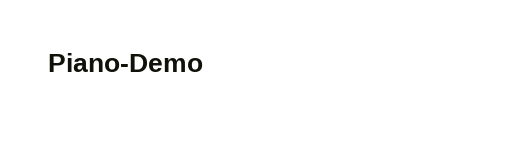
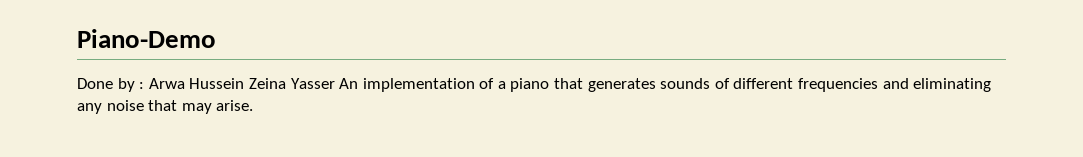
(203, 62) none -> [77,78,992,92] [77,100,254,114] // Done by : Arwa Hussein Zeina Yasser An implementation of a piano that generates sounds of different frequencies and eliminating any noise that may arise.

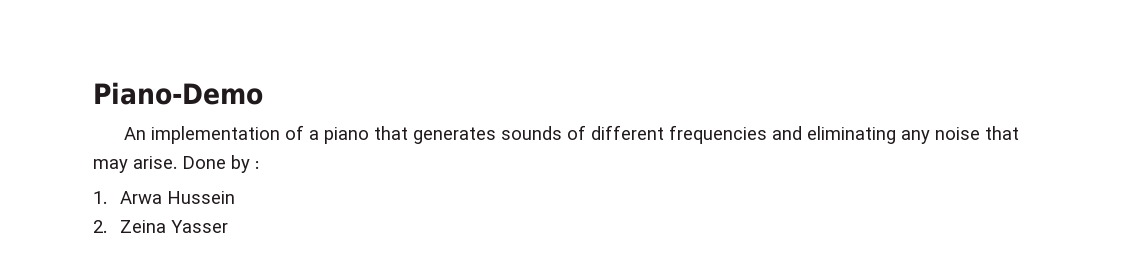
[77,78,335,92] Done by : Arwa Hussein Zeina Yasser -> (263, 93) none
(254, 105) none -> [182,155,259,173] [93,191,235,204] [93,220,228,233] Done by : // 1. Arwa Hussein // 2. Zeina Yasser

